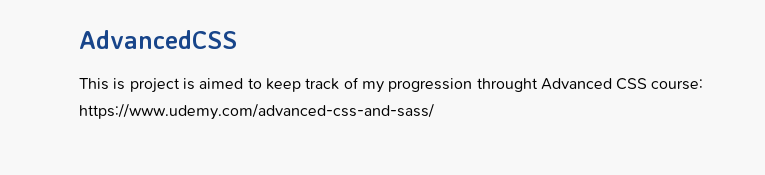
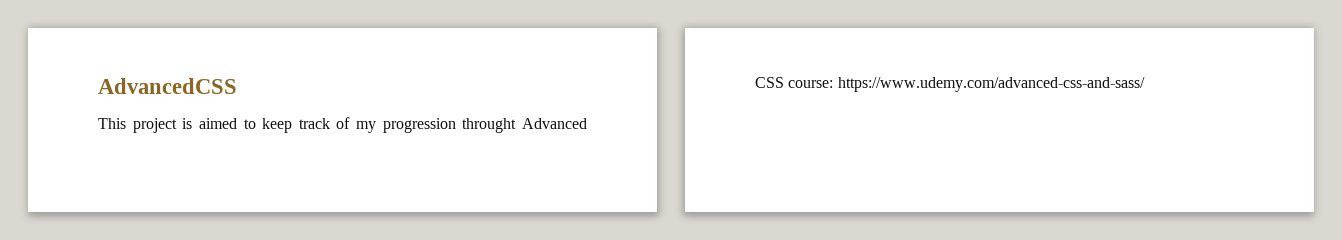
[113,78,126,90] is -> (126, 123) none

